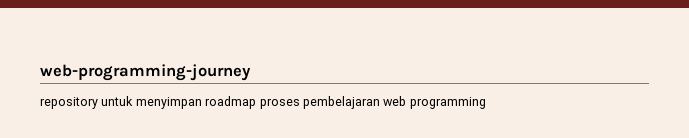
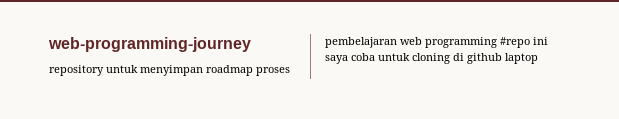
(486, 103) none -> [500,37,548,48] [325,53,538,64] #repo ini saya coba untuk cloning di github laptop

